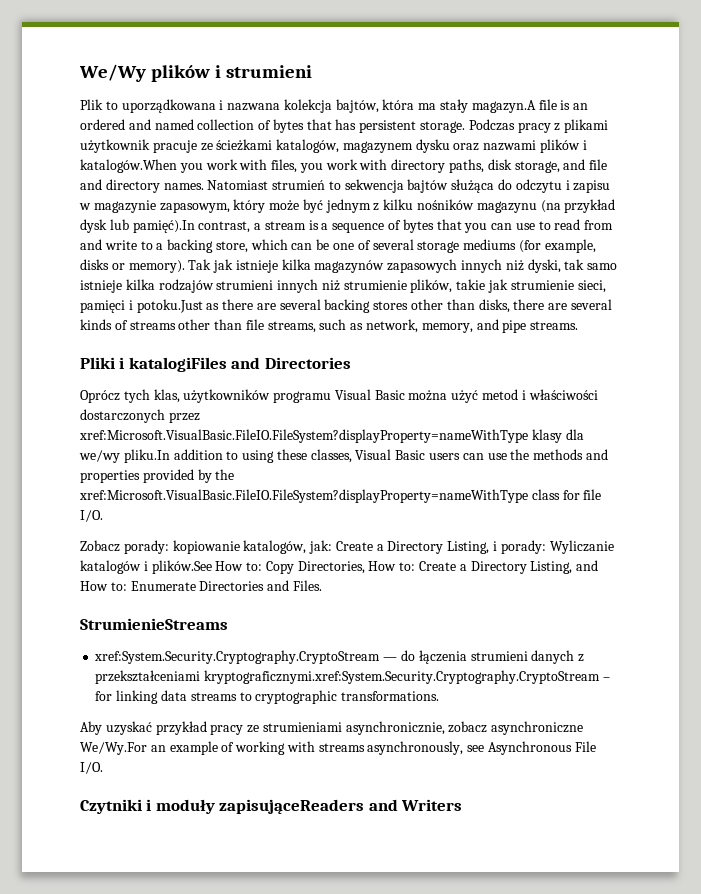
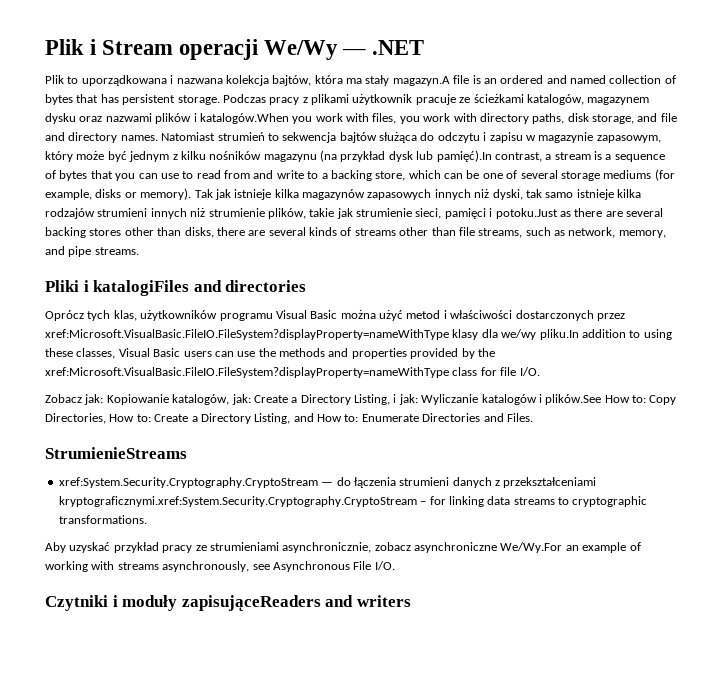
[79,64,313,82] We/Wy plików i strumieni -> [45,39,425,60] Plik i Stream operacji We/Wy — .NET
[264,357,351,369] Directories -> [225,280,307,292] directories
[123,540,240,554] porady: kopiowanie -> [84,394,169,405] jak: Kopiowanie
[500,540,546,554] porady: -> [398,394,418,405] jak:
[401,799,463,811] Writers -> [356,595,411,607] writers

